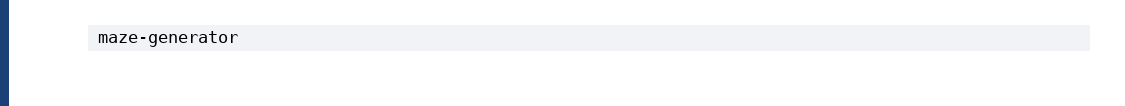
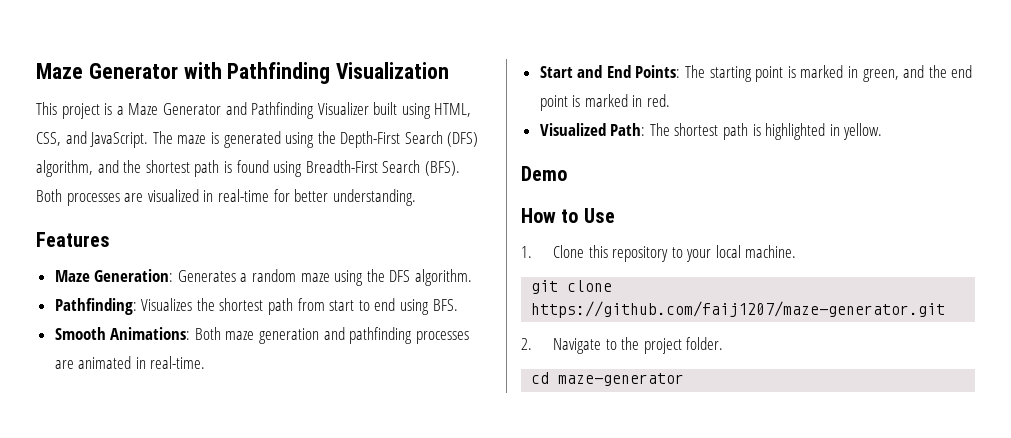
(98, 39) none -> [36,62,450,84] [36,102,472,119] [36,131,479,148] [36,160,460,177] [36,189,416,206] [36,232,110,247] [54,269,473,286] [54,298,458,315] [54,327,469,344] [54,356,206,369] [539,65,973,82] [539,94,671,111] [539,123,883,140] [521,166,567,181] [521,208,615,223] [521,245,797,262] [531,280,613,294] [531,301,946,318] [521,337,724,354] [531,372,550,384] Maze Generator with Pathfinding Visualization // This project is a Maze Generator and Pathfinding Visualizer built using HTML, CSS, and JavaScript. The maze is generated using the Depth-First Search (DFS) algorithm, and the shortest path is found using Breadth-First Search (BFS). Both processes are visualized in real-time for better understanding. // Features // Maze Generation: Generates a random maze using the DFS algorithm. // Pathfinding: Visualizes the shortest path from start to end using BFS. // Smooth Animations: Both maze generation and pathfinding processes are animated in real-time. // Start and End Points: The starting point is marked in green, and the end point is marked in red. // Visualized Path: The shortest path is highlighted in yellow. // Demo // How to Use // 1. Clone this repository to your local machine. // git clone https://github.com/faij1207/maze-generator.git // 2. Navigate to the project folder. // cd

